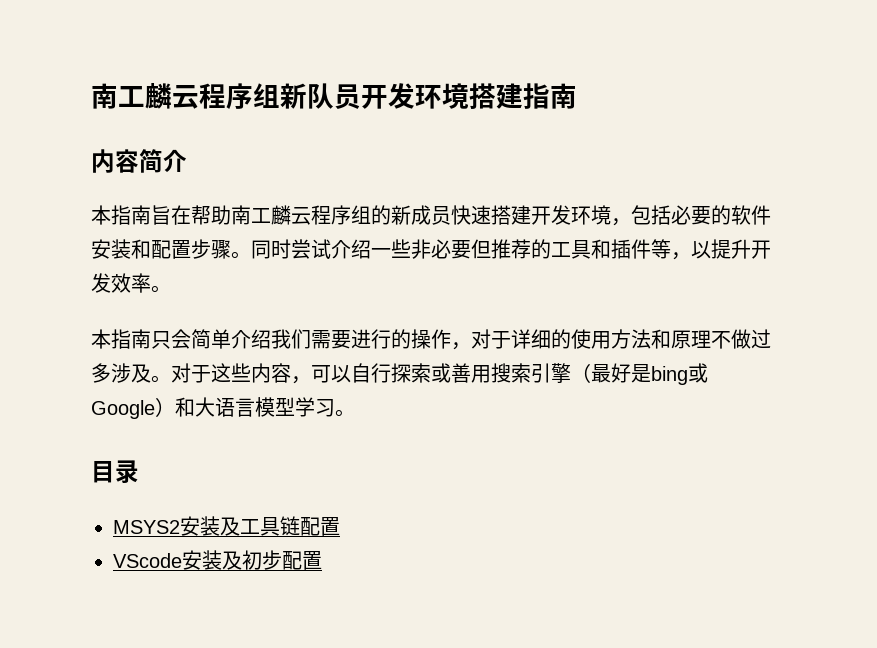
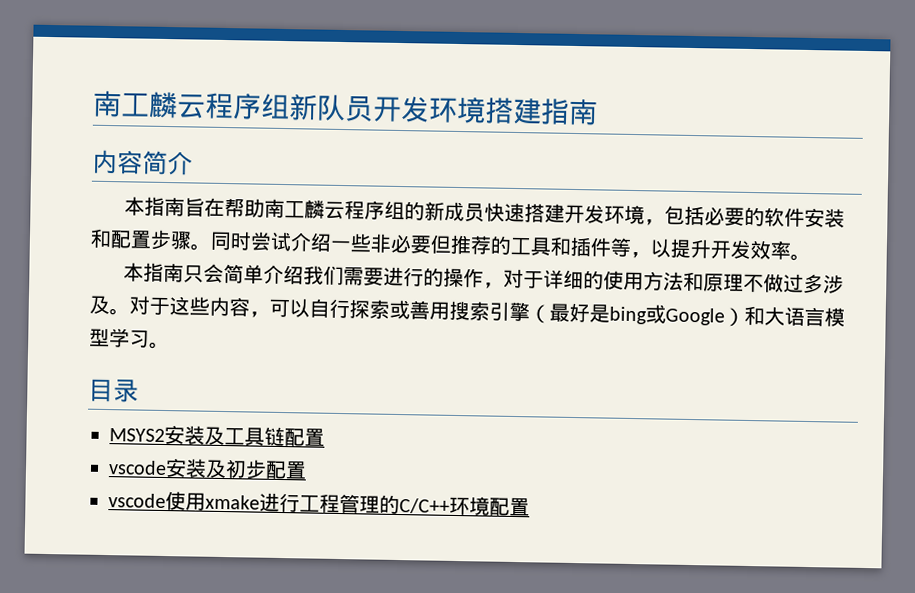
[113,553,182,568] VScode -> [108,460,167,476] vscode
(322, 560) none -> [108,491,530,517] // vscode使用xmake进行工程管理的C/C++环境配置

